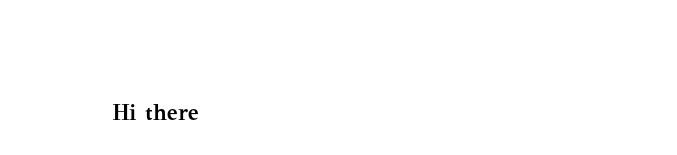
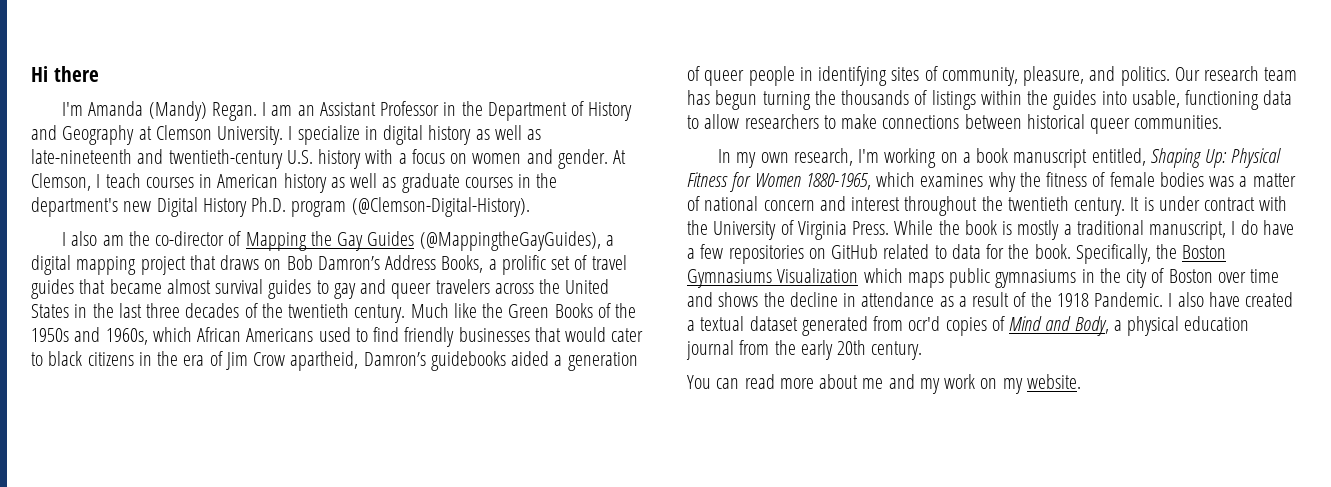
(199, 112) none -> [62,101,633,121] [31,125,542,145] [31,149,627,169] [31,173,558,193] [31,197,530,217] [62,231,614,251] [31,255,627,275] [31,279,610,299] [31,303,637,323] [31,327,644,347] [31,351,638,371] [687,66,1298,86] [687,90,1293,110] [687,114,1223,134] [718,148,1282,168] [687,172,1296,192] [687,196,1288,216] [687,220,1294,240] [687,244,1227,264] [687,268,1280,288] [687,292,1294,307] [687,316,1250,336] [686,340,923,360] [687,374,1081,394] // I'm Amanda (Mandy) Regan. I am an Assistant Professor in the Department of History and Geography at Clemson University. I specialize in digital history as well as late-nineteenth and twentieth-century U.S. history with a focus on women and gender. At Clemson, I teach courses in American history as well as graduate courses in the department's new Digital History Ph.D. program (@Clemson-Digital-History). // I also am the co-director of Mapping the Gay Guides (@MappingtheGayGuides), a digital mapping project that draws on Bob Damron’s Address Books, a prolific set of travel guides that became almost survival guides to gay and queer travelers across the United States in the last three decades of the twentieth century. Much like the Green Books of the 1950s and 1960s, which African Americans used to find friendly businesses that would cater to black citizens in the era of Jim Crow apartheid, Damron’s guidebooks aided a generation of queer people in identifying sites of community, pleasure, and politics. Our research team has begun turning the thousands of listings within the guides into usable, functioning data to allow researchers to make connections between historical queer communities. // In my own research, I'm working on a book manuscript entitled, Shaping Up: Physical Fitness for Women 1880-1965, which examines why the fitness of female bodies was a matter of national concern and interest throughout the twentieth century. It is under contract with the University of Virginia Press. While the book is mostly a traditional manuscript, I do have a few repositories on GitHub related to data for the book. Specifically, the Boston Gymnasiums Visualization which maps public gymnasiums in the city of Boston over time and shows the decline in attendance as a result of the 1918 Pandemic. I also have created a textual dataset generated from ocr'd copies of Mind and Body, a physical education journal from the early 20th century. // You can read more about me and my work on my website.

